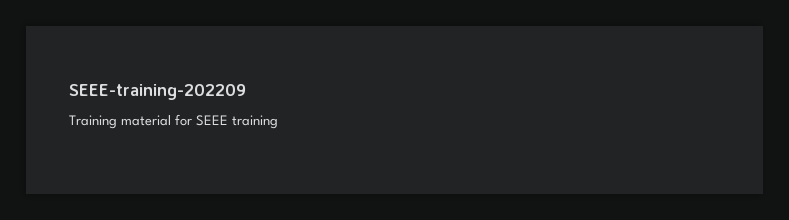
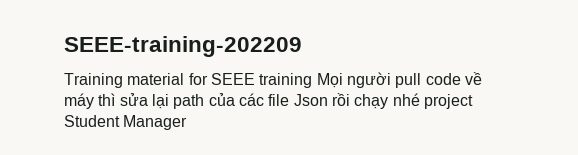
(278, 122) none -> [316,72,482,88] [64,93,473,109] [64,115,188,130] Mọi người pull code về máy thì sửa lại path của các file Json rồi chạy nhé project Student Manager

